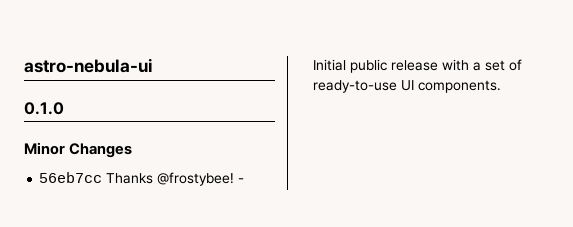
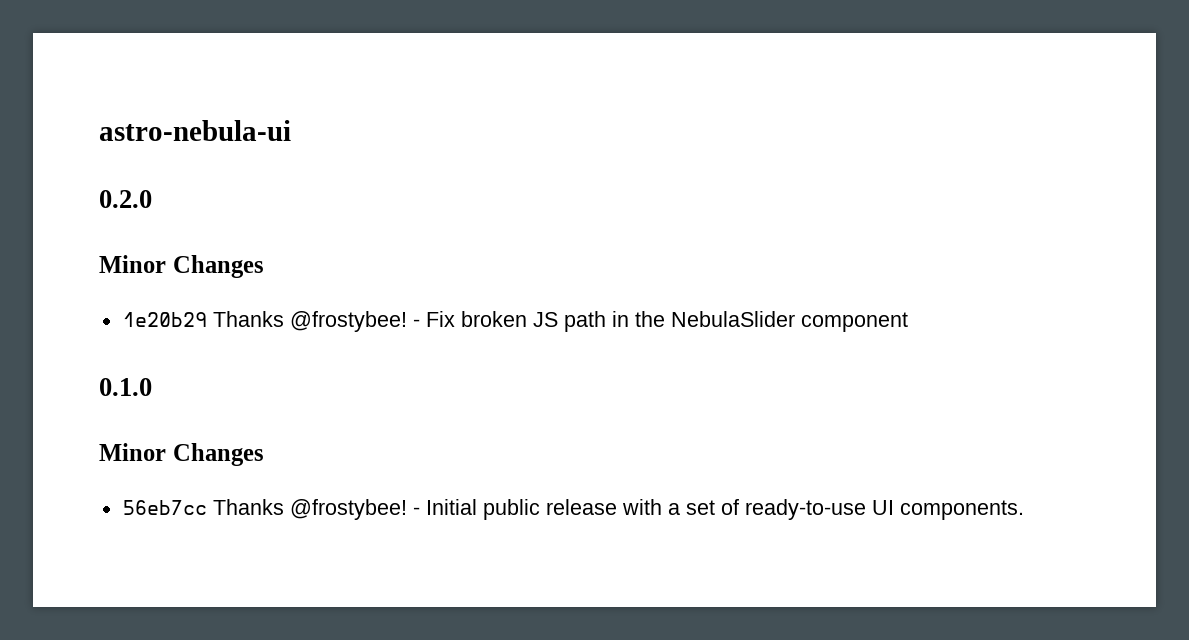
(153, 65) none -> [99,190,152,208] [99,255,264,278] [122,311,908,332] // 0.2.0 // Minor Changes // 1e20b29 Thanks @frostybee! - Fix broken JS path in the NebulaSlider component

